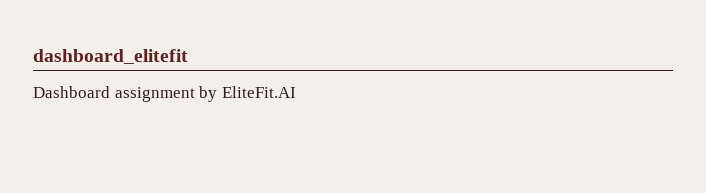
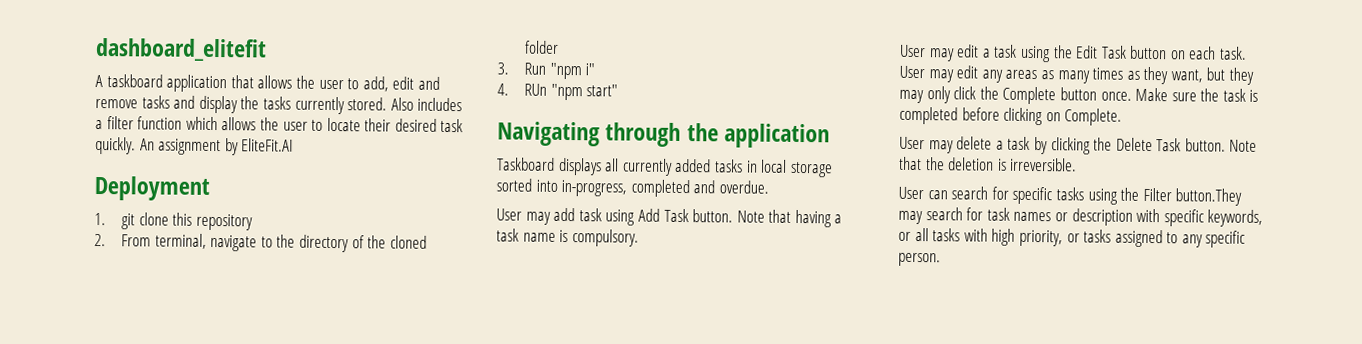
[33,86,296,102] Dashboard assignment by EliteFit.AI -> [95,74,440,93] [95,95,463,115] [95,116,464,133] [95,136,294,156] [94,175,210,201] [94,212,253,231] [94,233,427,253] [524,40,559,54] [497,62,596,80] [497,83,619,101] [497,121,831,149] [497,157,833,178] [496,178,769,198] [496,207,843,228] [496,228,639,247] [899,44,1248,63] [899,65,1255,85] [899,86,1259,105] [899,106,1123,126] [899,136,1258,155] [899,156,1078,172] [898,186,1243,206] [898,207,1264,227] [898,227,1246,248] [898,252,941,267] A taskboard application that allows the user to add, edit and remove tasks and display the tasks currently stored. Also includes a filter function which allows the user to locate their desired task quickly. An assignment by EliteFit.AI // Deployment // 1. git clone this repository // 2. From terminal, navigate to the directory of the cloned folder // 3. Run "npm i" // 4. RUn "npm start" // Navigating through the application // Taskboard displays all currently added tasks in local storage sorted into in-progress, completed and overdue. // User may add task using Add Task button. Note that having a task name is compulsory. // User may edit a task using the Edit Task button on each task. User may edit any areas as many times as they want, but they may only click the Complete button once. Make sure the task is completed before clicking on Complete. // User may delete a task by clicking the Delete Task button. Note that the deletion is irreversible. // User can search for specific tasks using the Filter button.They may search for task names or description with specific keywords, or all tasks with high priority, or tasks assigned to any specific person.

